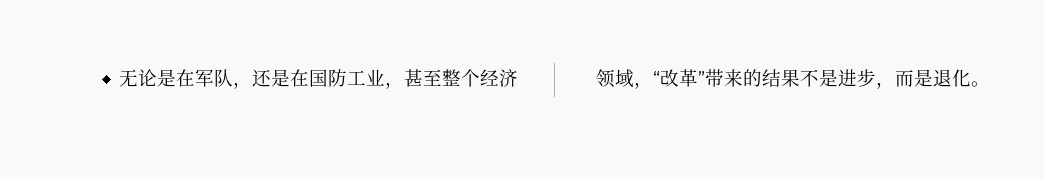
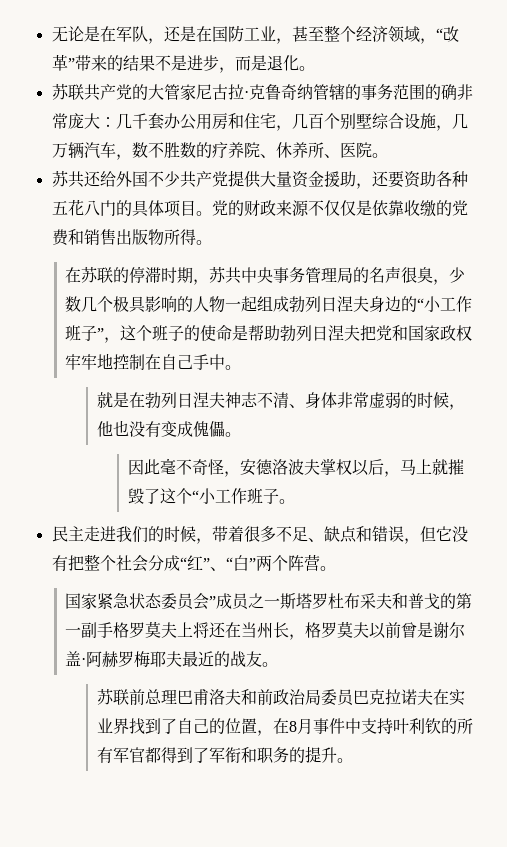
(991, 84) none -> [51,83,473,101] [51,113,468,131] [51,142,388,160] [51,170,468,189] [51,199,468,217] [51,229,212,246] [65,266,466,285] [65,296,473,313] [65,325,473,343] [65,353,242,370] [96,392,465,410] [96,420,241,437] [128,458,465,477] [128,488,296,504] [51,526,468,544] [51,554,336,572] [65,593,473,610] [65,621,466,640] [65,651,279,668] [96,688,465,706] [96,718,473,736] [96,746,353,764] // 苏联共产党的大管家尼古拉·克鲁奇纳管辖的事务范围的确非常庞大：几千套办公用房和住宅，几百个别墅综合设施，几万辆汽车，数不胜数的疗养院、休养所、医院。 // 苏共还给外国不少共产党提供大量资金援助，还要资助各种五花八门的具体项目。党的财政来源不仅仅是依靠收缴的党费和销售出版物所得。 // 在苏联的停滞时期，苏共中央事务管理局的名声很臭，少数几个极具影响的人物一起组成勃列日涅夫身边的“小工作班子”，这个班子的使命是帮助勃列日涅夫把党和国家政权牢牢地控制在自己手中。 // 就是在勃列日涅夫神志不清、身体非常虚弱的时候，他也没有变成傀儡。 // 因此毫不奇怪，安德洛波夫掌权以后，马上就摧毁了这个“小工作班子。 // 民主走进我们的时候，带着很多不足、缺点和错误，但它没有把整个社会分成“红”、“白”两个阵营。 // 国家紧急状态委员会”成员之一斯塔罗杜布采夫和普戈的第一副手格罗莫夫上将还在当州长，格罗莫夫以前曾是谢尔盖·阿赫罗梅耶夫最近的战友。 // 苏联前总理巴甫洛夫和前政治局委员巴克拉诺夫在实业界找到了自己的位置，在8月事件中支持叶利钦的所有军官都得到了军衔和职务的提升。

